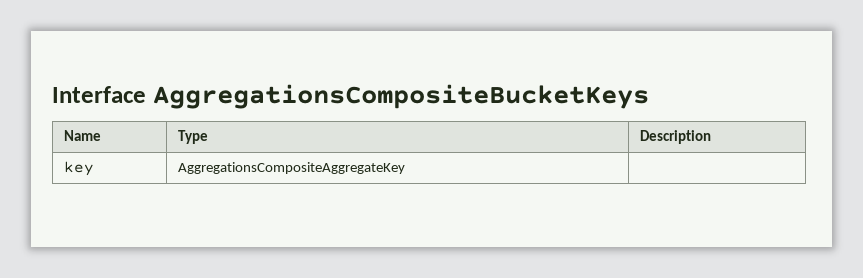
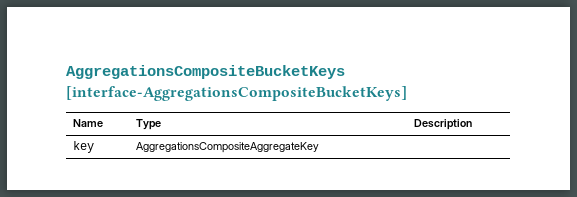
[52,86,146,103] Interface -> (66, 72) none
(649, 96) none -> [66,86,407,101] [interface-AggregationsCompositeBucketKeys]

